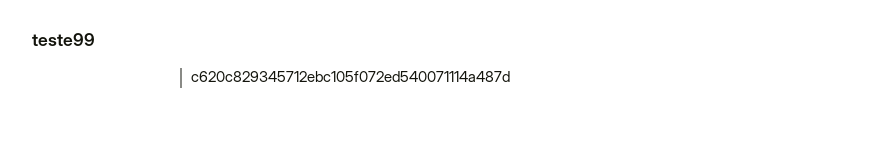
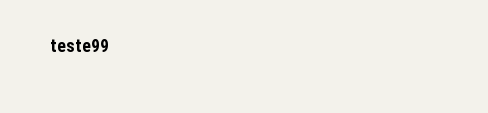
[190,71,510,82] // c620c829345712ebc105f072ed540071114a487d -> (109, 45) none

